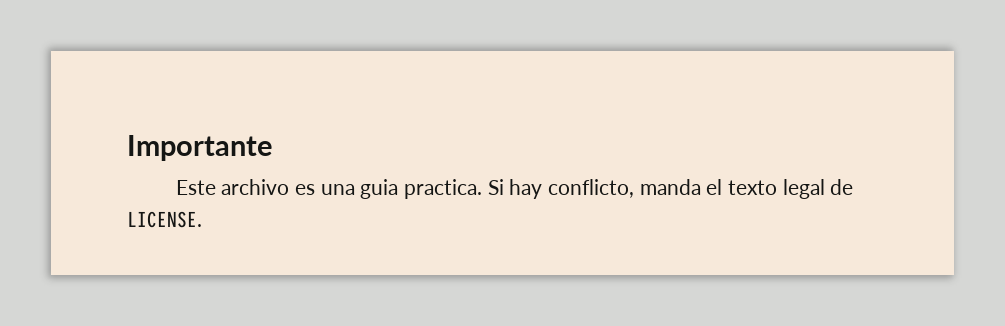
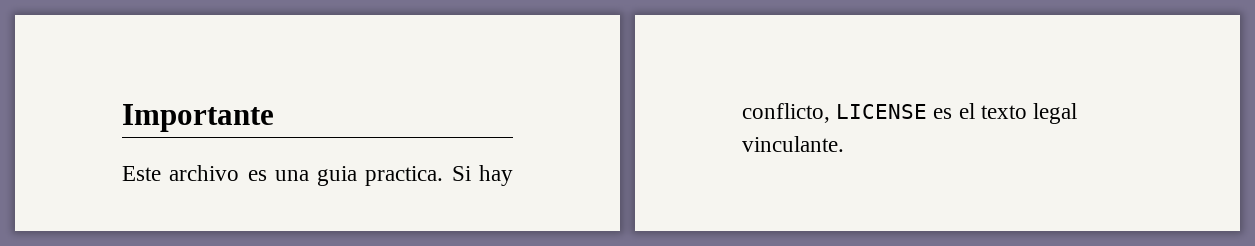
[639,179,701,195] manda -> [836,104,953,119] LICENSE es
[830,179,854,195] [127,211,202,228] de LICENSE. -> [742,136,844,152] vinculante.

